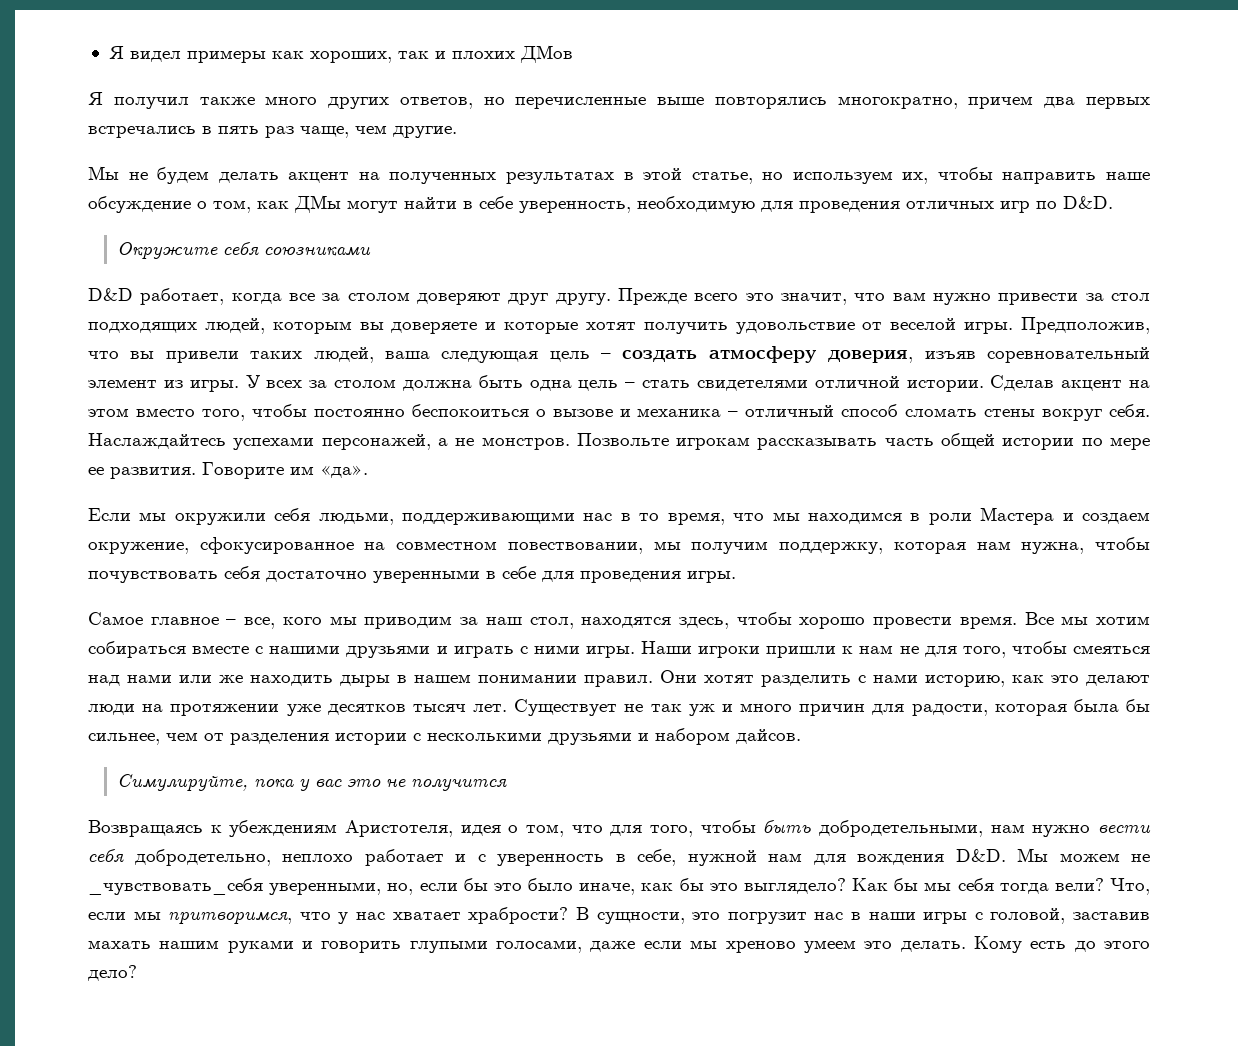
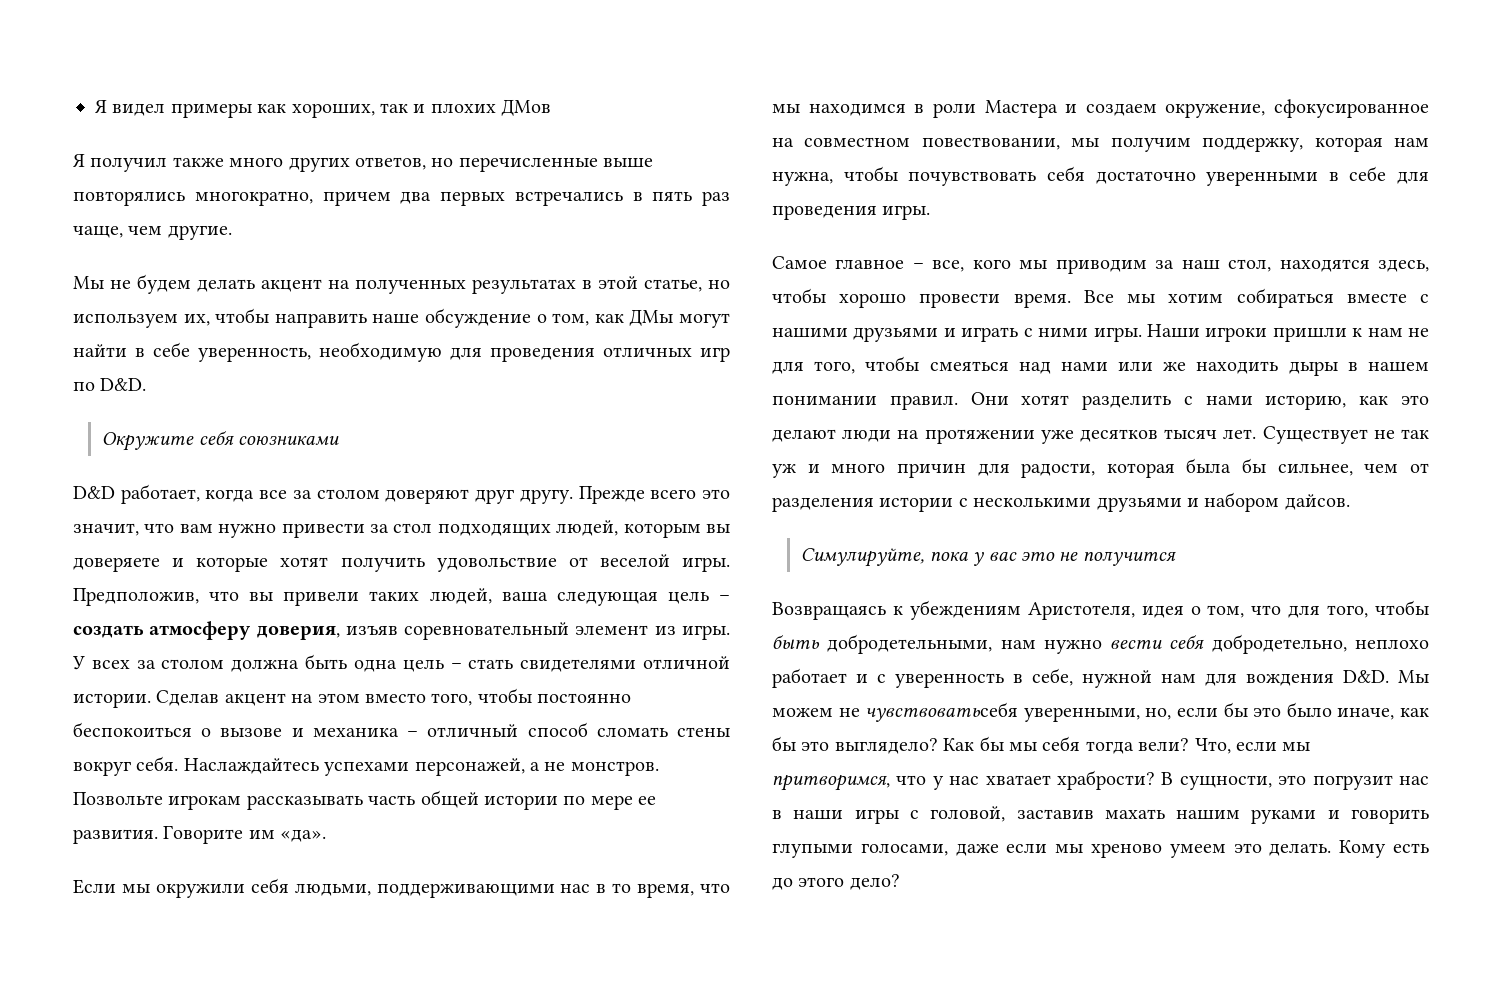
[88,878,263,895] _чувствовать_себя -> [865,702,1019,722] чувствоватьсебя

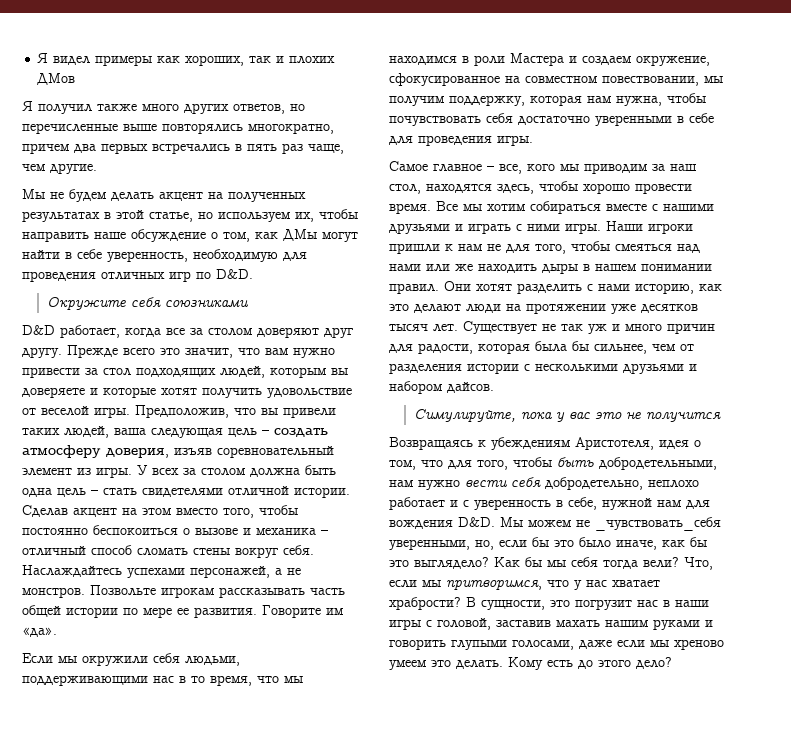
[865,702,1019,722] чувствоватьсебя -> [595,517,721,531] _чувствовать_себя

